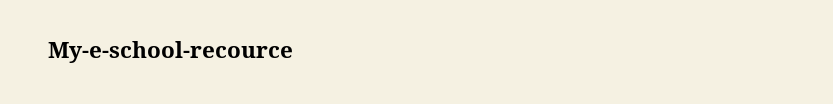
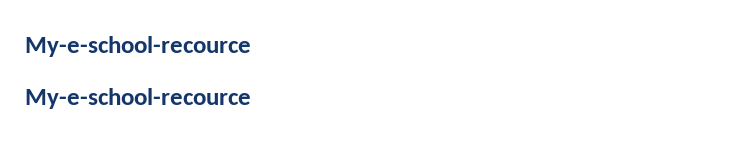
[48,41,293,63] My-e-school-recource -> [25,36,251,57] [25,88,251,109] My-e-school-recource // My-e-school-recource

